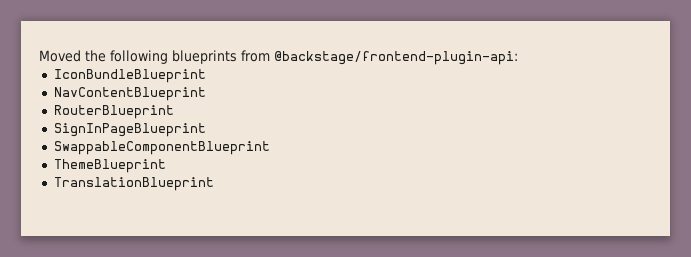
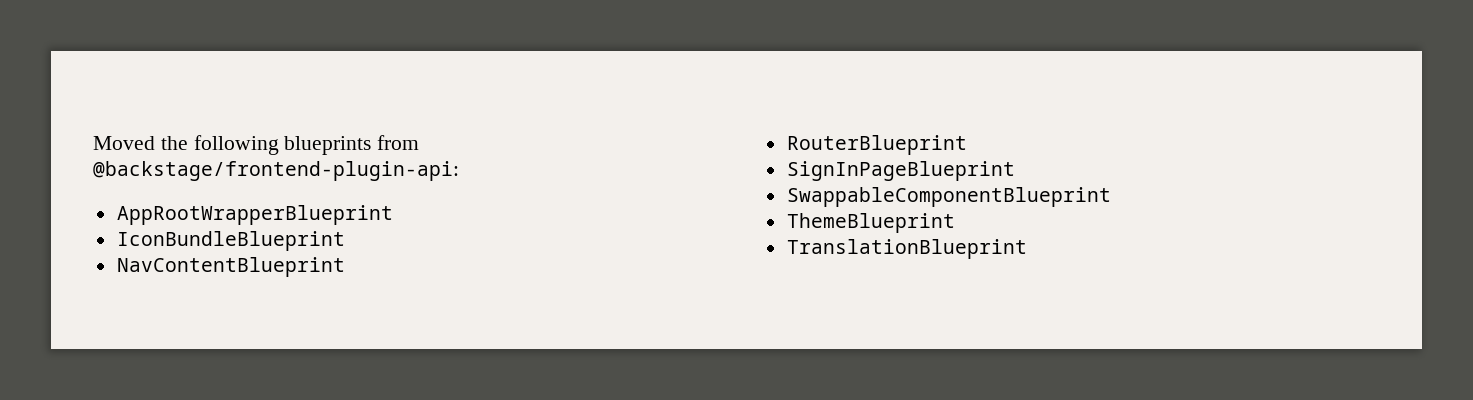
(518, 58) none -> [116,205,393,225] // AppRootWrapperBlueprint

